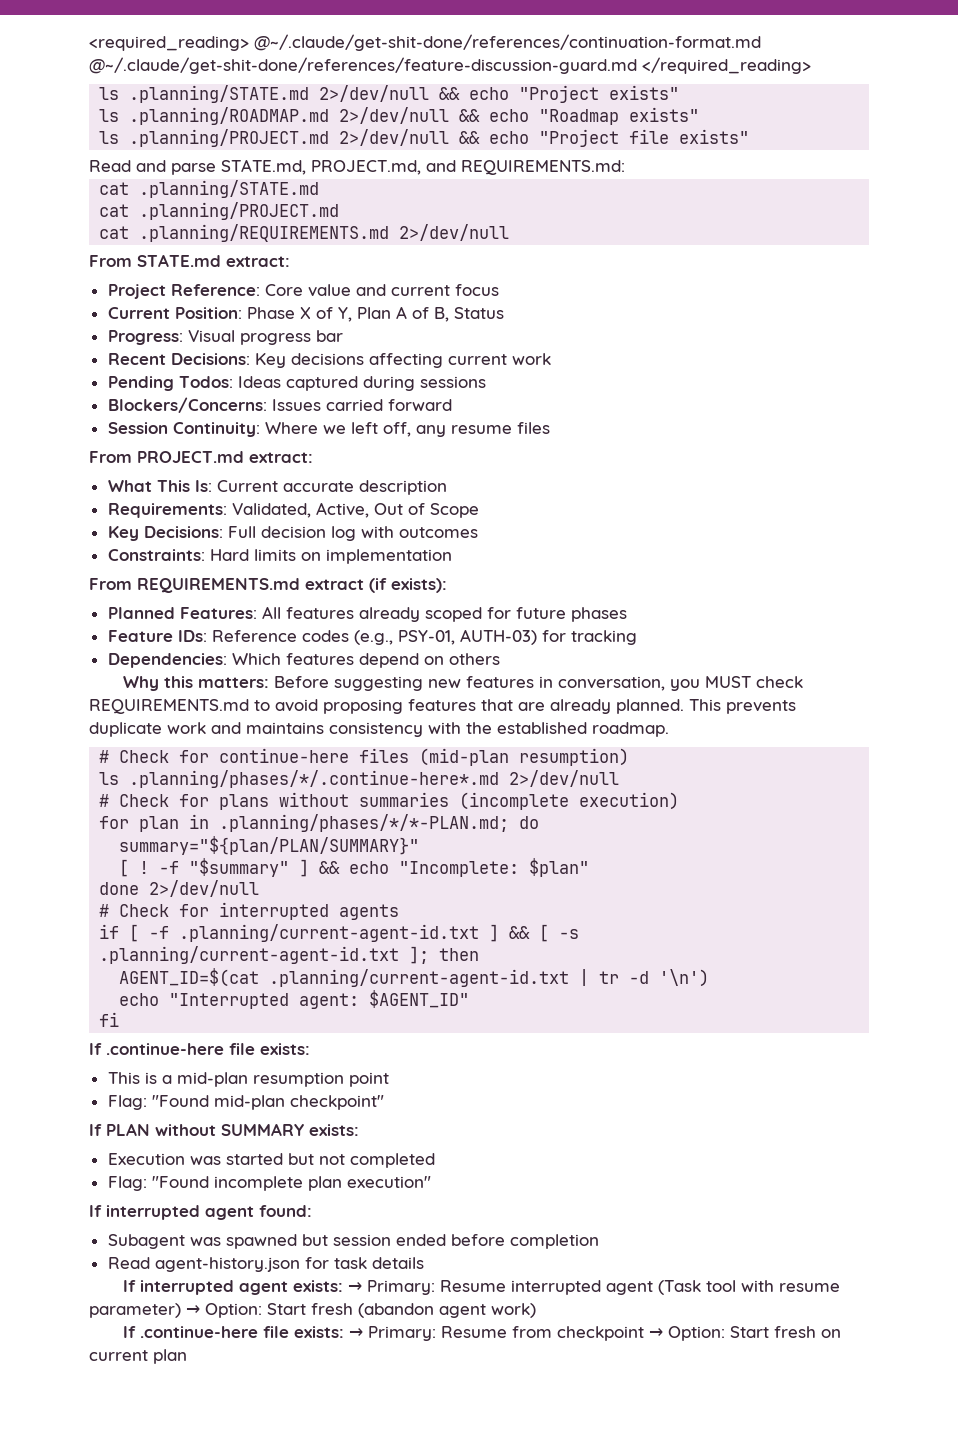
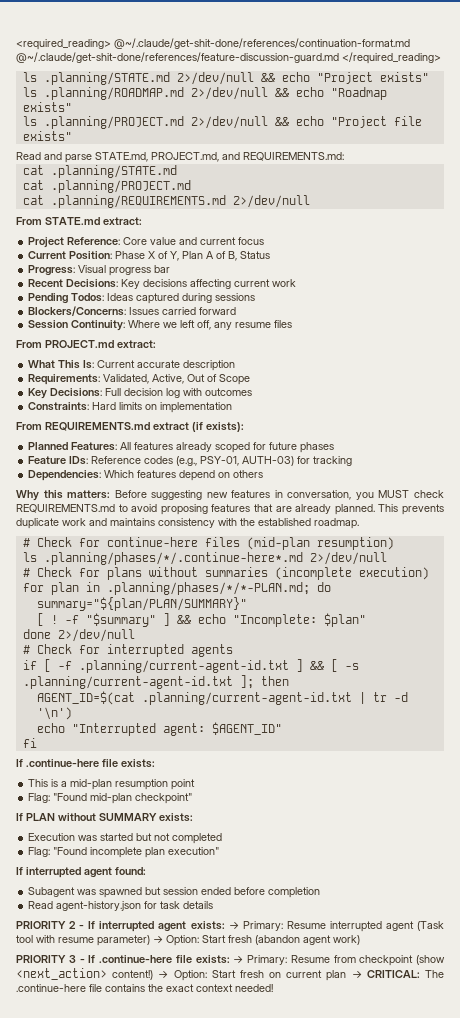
(424, 1263) none -> [16,921,85,929] PRIORITY 2 -
(536, 1310) none -> [16,955,85,963] PRIORITY 3 -
(644, 1333) none -> [416,955,445,965] [16,968,154,980] (show <next_action> content!)
(187, 1356) none -> [351,970,445,978] [16,984,273,992] → CRITICAL: The .continue-here file contains the exact context needed!

